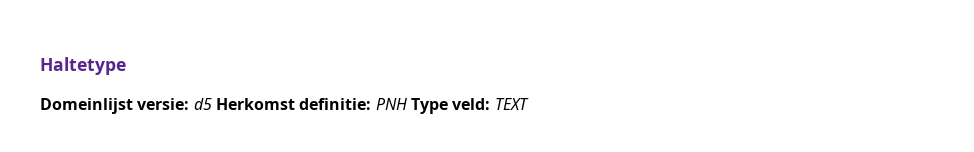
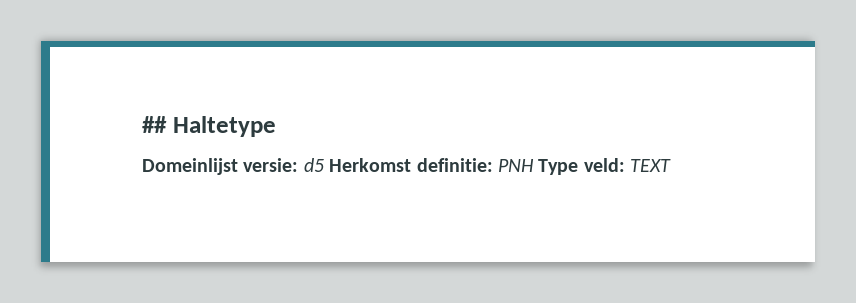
(40, 66) none -> [142,116,167,133] ##

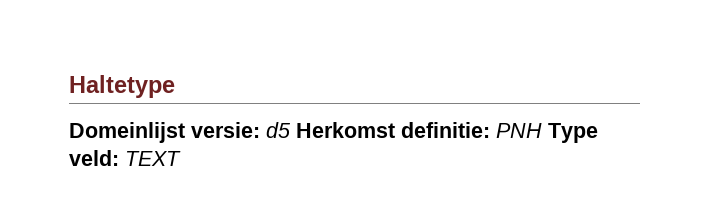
[142,116,167,133] ## -> (69, 86) none

